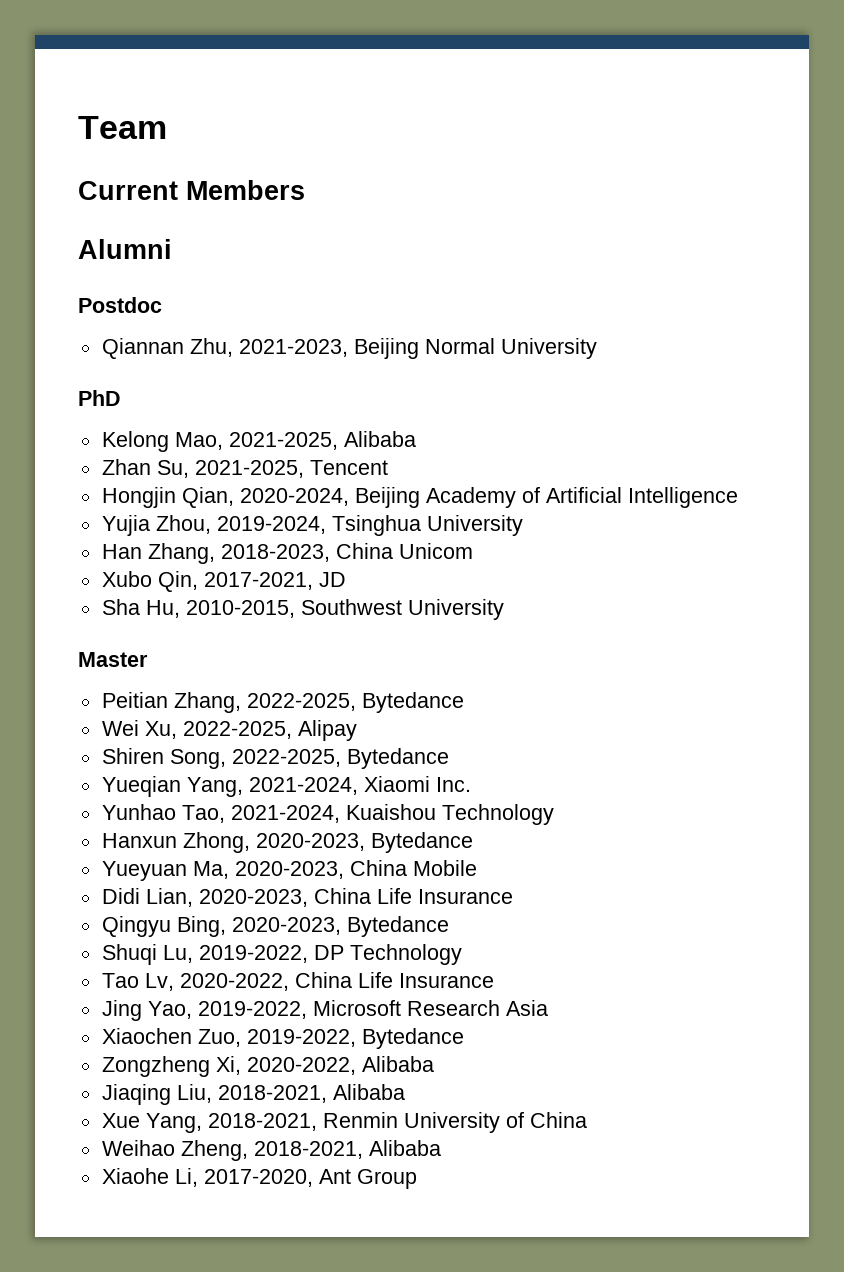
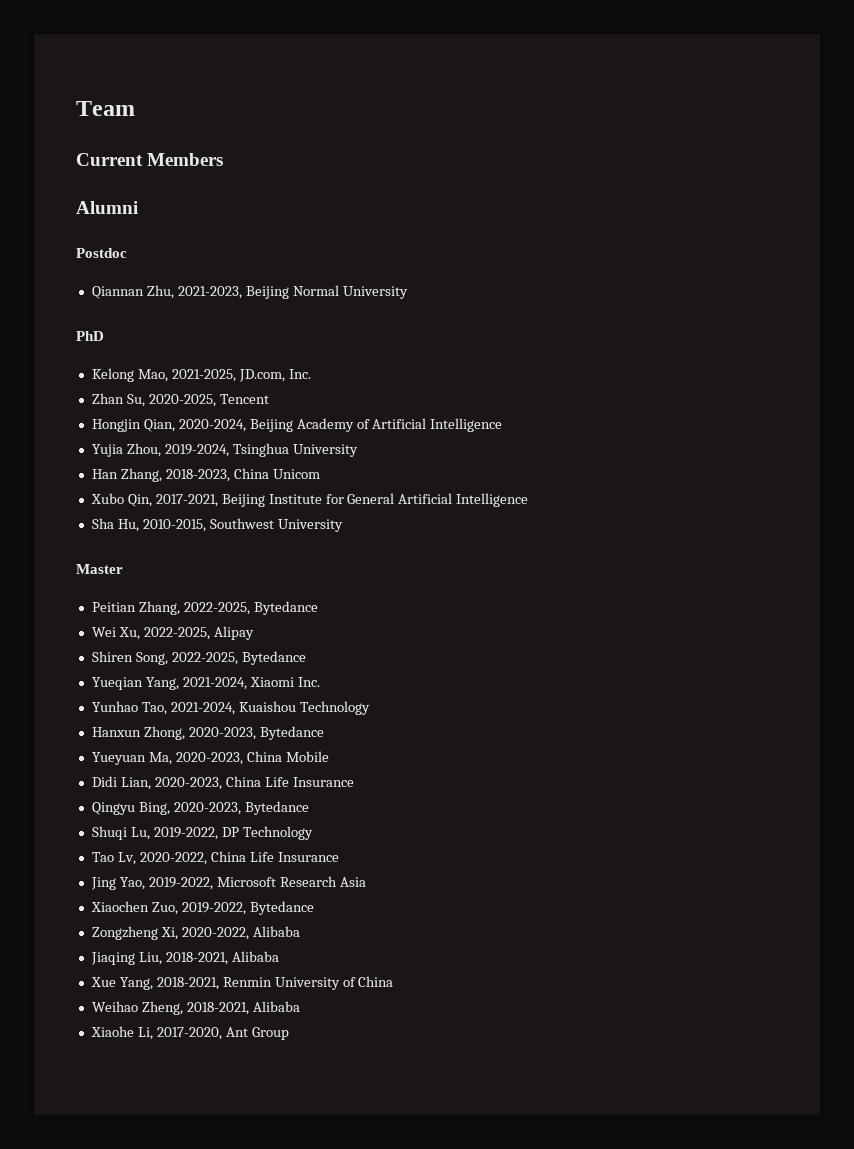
[343,431,416,447] Alibaba -> [238,369,311,382] JD.com, Inc.
[194,460,304,478] 2021-2025, -> [148,394,216,407] 2020-2025,
[318,572,346,587] JD -> [221,493,529,507] Beijing Institute for General Artificial Intelligence

